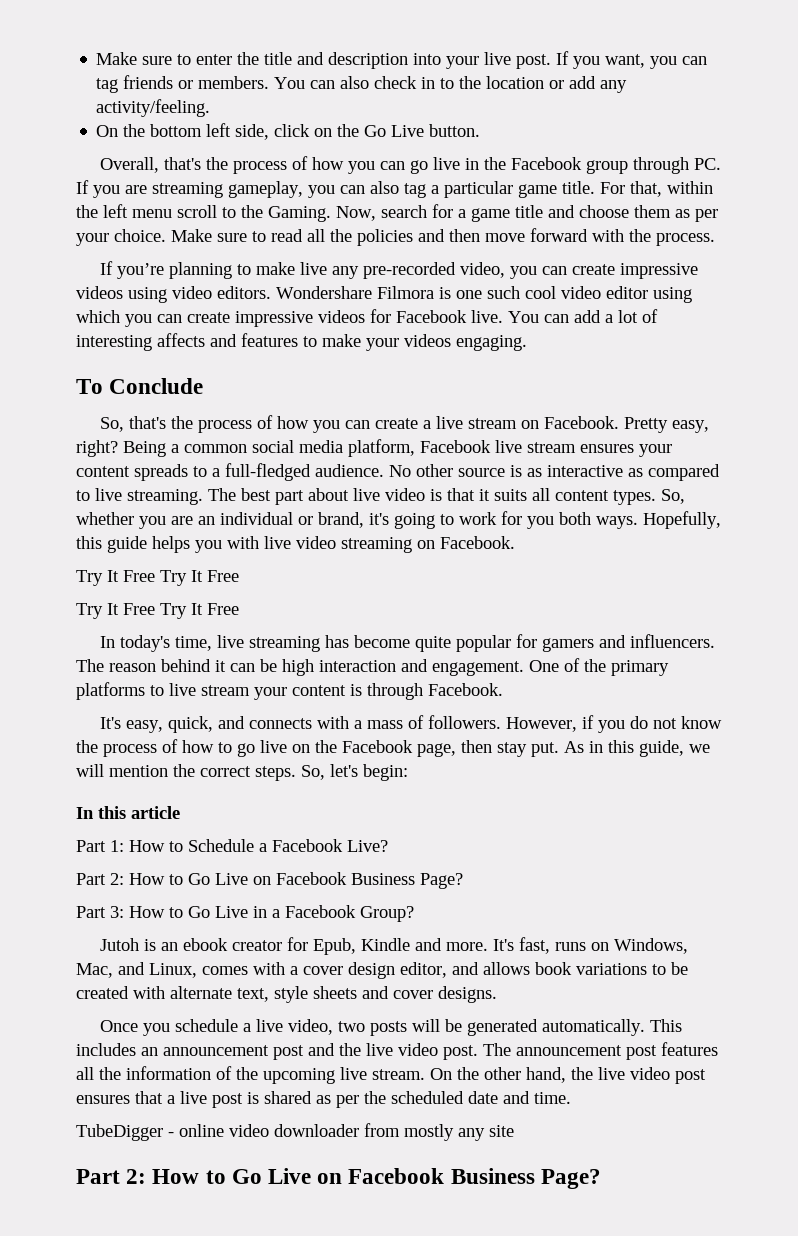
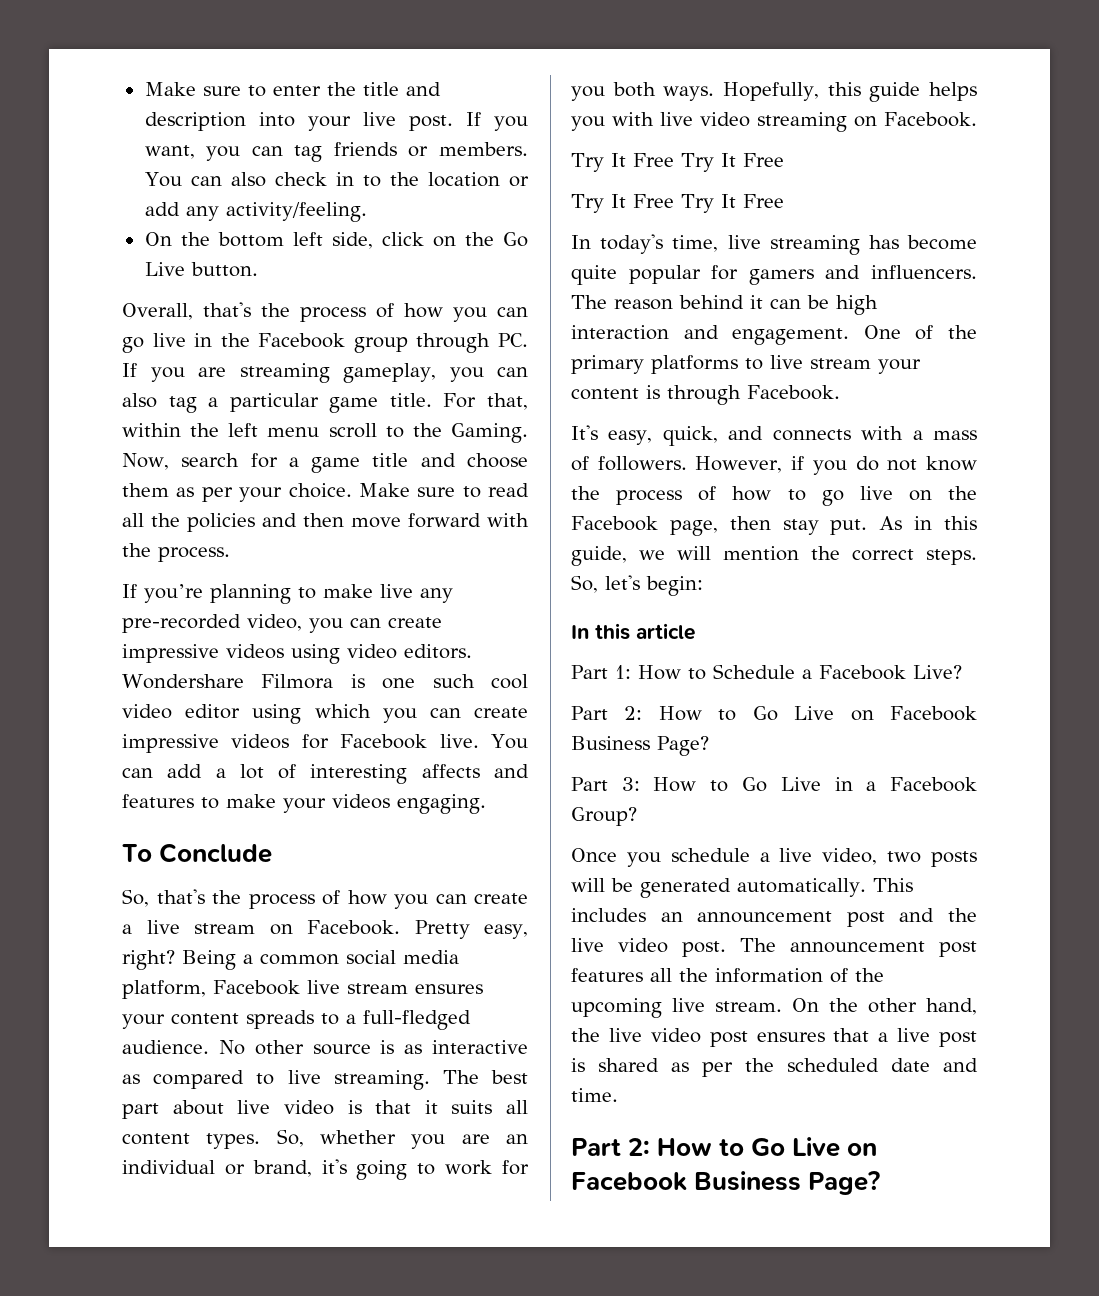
[100,937,689,955] [76,962,688,979] [76,986,497,1003] // Jutoh is an ebook creator for Epub, Kindle and more. It's fast, runs on Windows, Mac, and Linux, comes with a cover design editor, and allows book variations to be created with alternate text, style sheets and cover designs. -> (637, 816) none
[76,1123,514,1141] // TubeDigger - online video downloader from mostly any site -> (618, 1095) none

